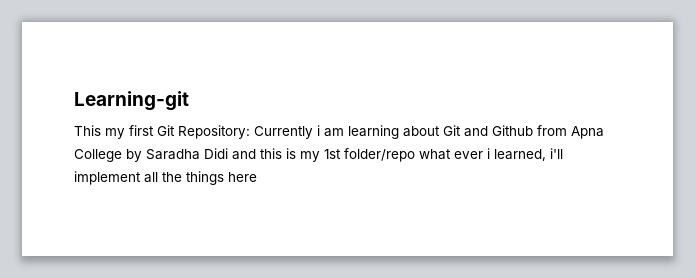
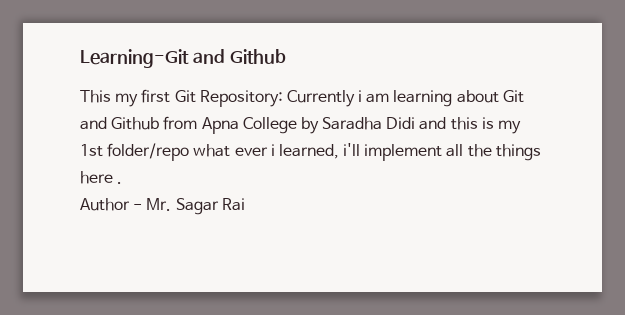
[74,91,189,111] Learning-git -> [80,49,286,68] Learning-Git and Github
(257, 177) none -> [117,182,123,184] [80,198,245,215] . // Author - Mr. Sagar Rai

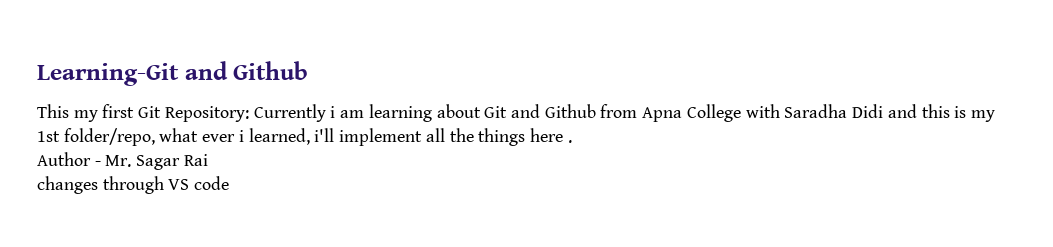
[300,117,319,134] by -> [745,104,780,118] with
[107,143,190,161] folder/repo -> [63,128,155,146] folder/repo,
(245, 204) none -> [37,176,230,194] // changes through VS code

